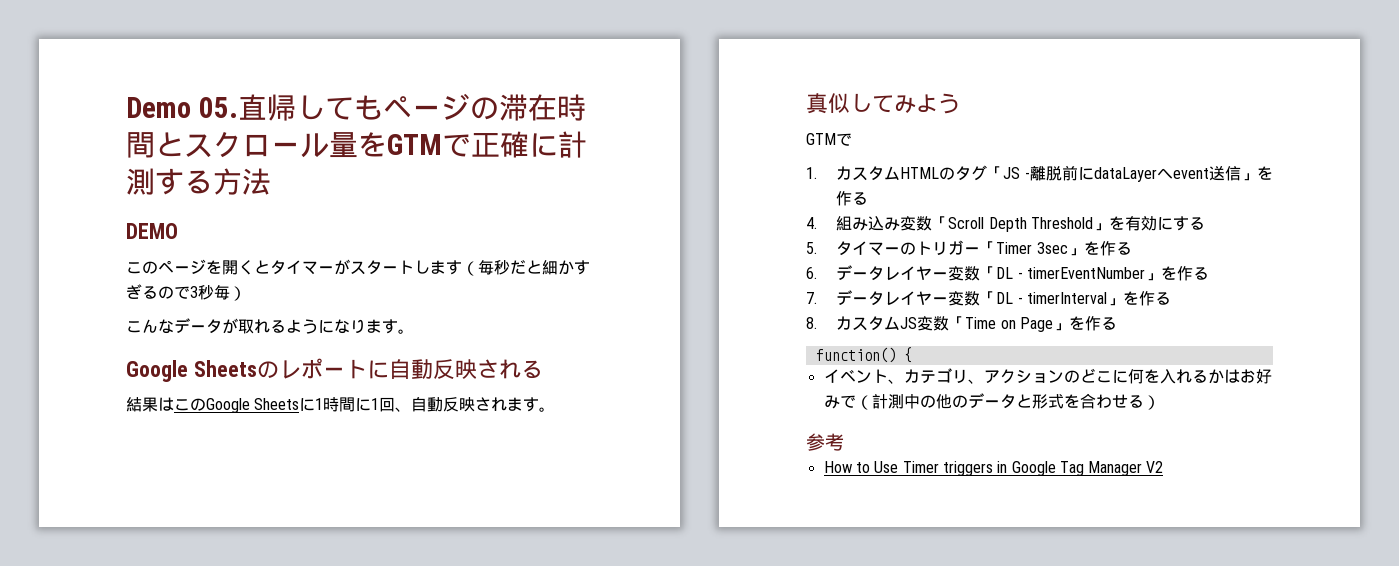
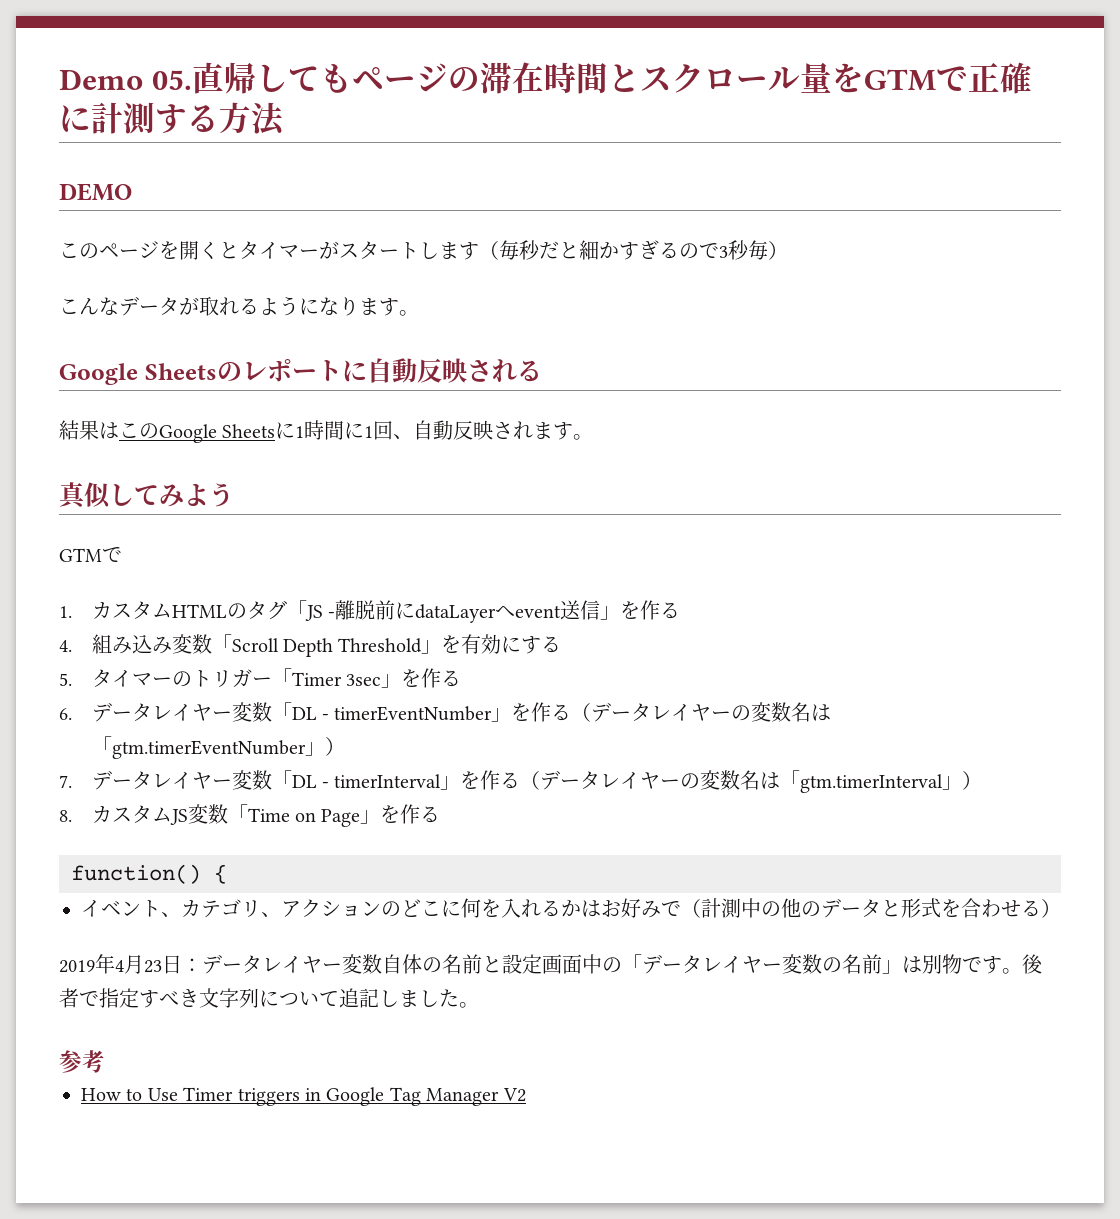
(1210, 273) none -> [571,702,832,722] [91,736,345,759] （データレイヤーの変数名は「gtm.timerEventNumber」）
(1172, 298) none -> [520,770,983,793] （データレイヤーの変数名は「gtm.timerInterval」）
(1160, 402) none -> [59,954,1043,974] [59,988,479,1008] // 2019年4月23日：データレイヤー変数自体の名前と設定画面中の「データレイヤー変数の名前」は別物です。後者で指定すべき文字列について追記しました。

